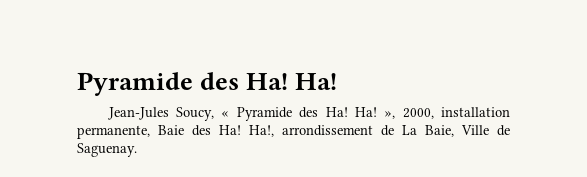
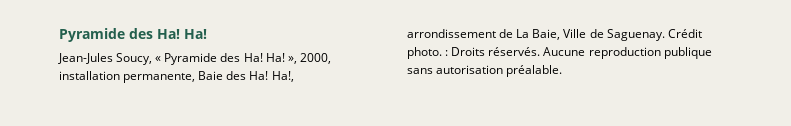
(137, 150) none -> [667,29,702,38] [407,47,712,59] [407,65,563,77] Crédit photo. : Droits réservés. Aucune reproduction publique sans autorisation préalable.

